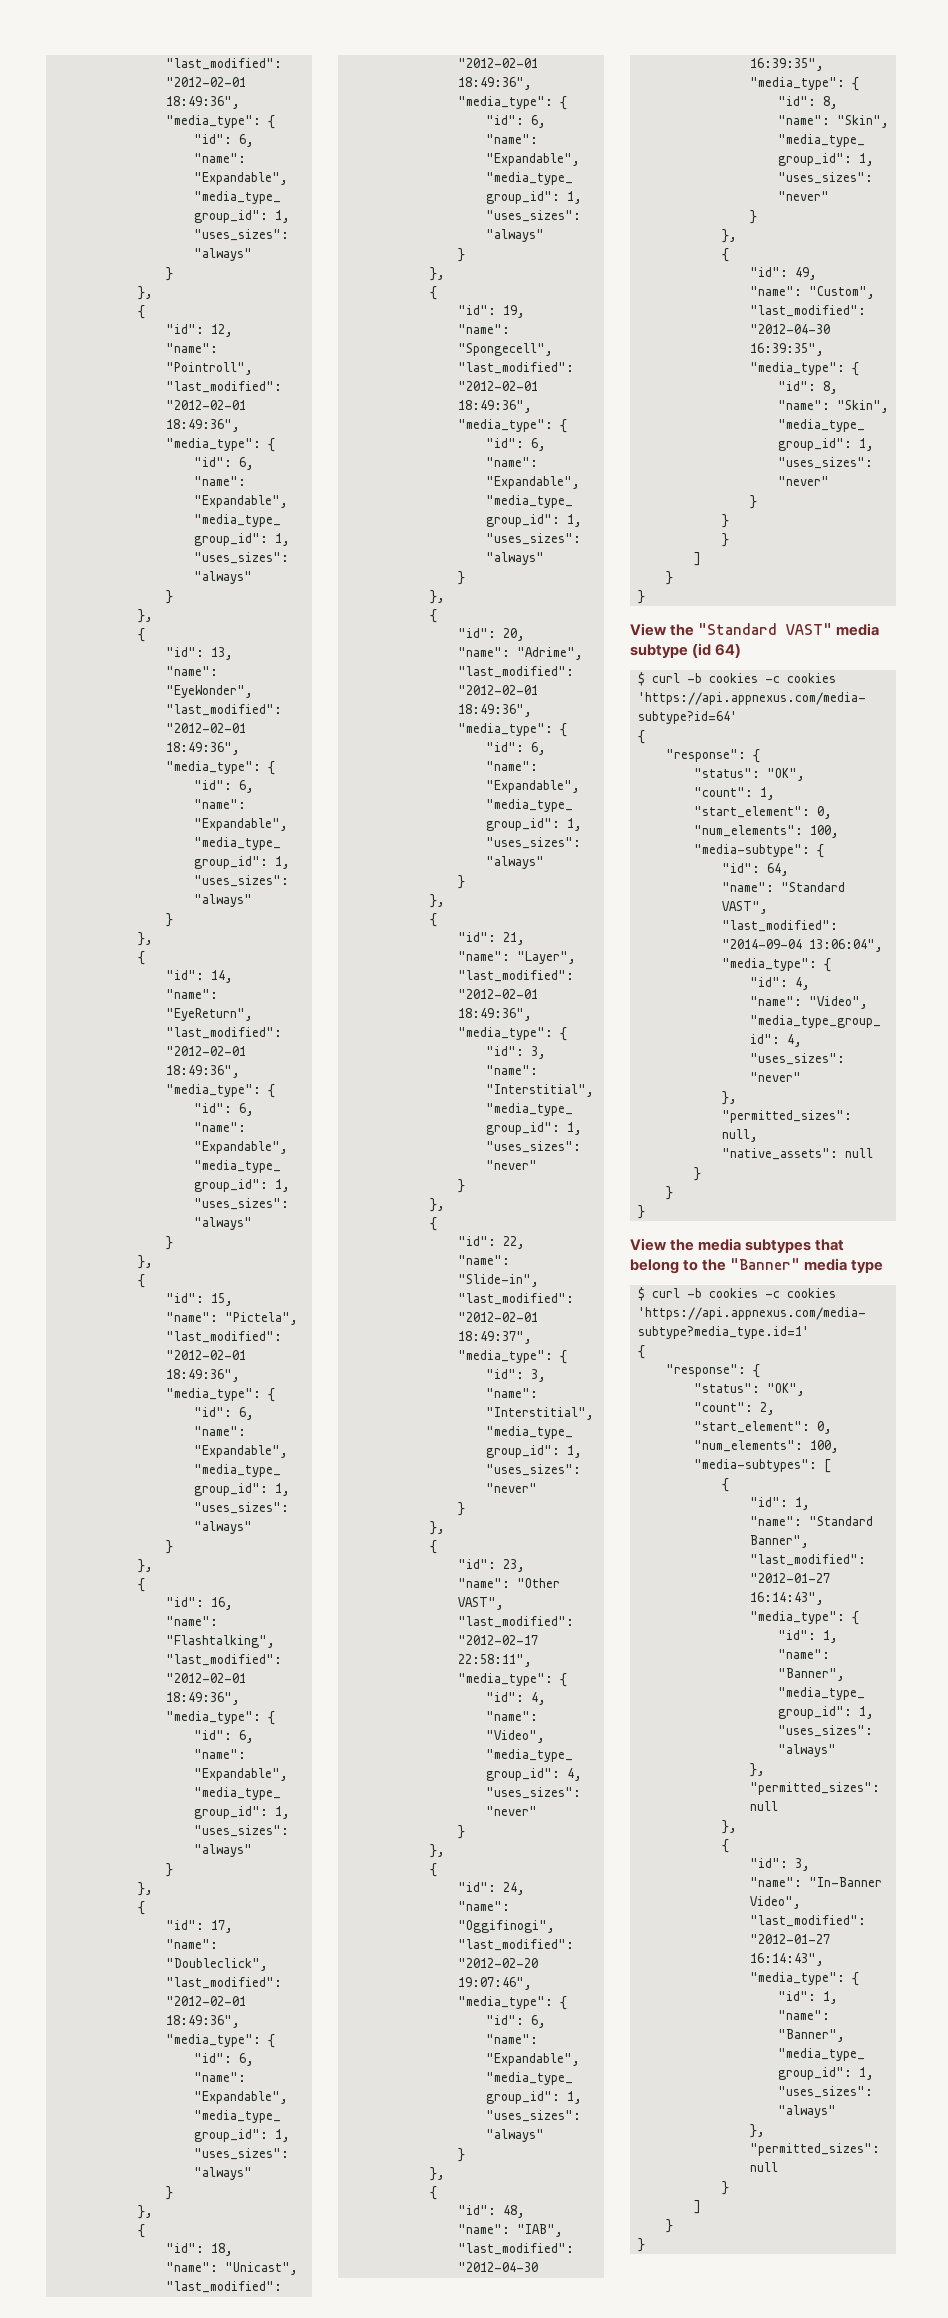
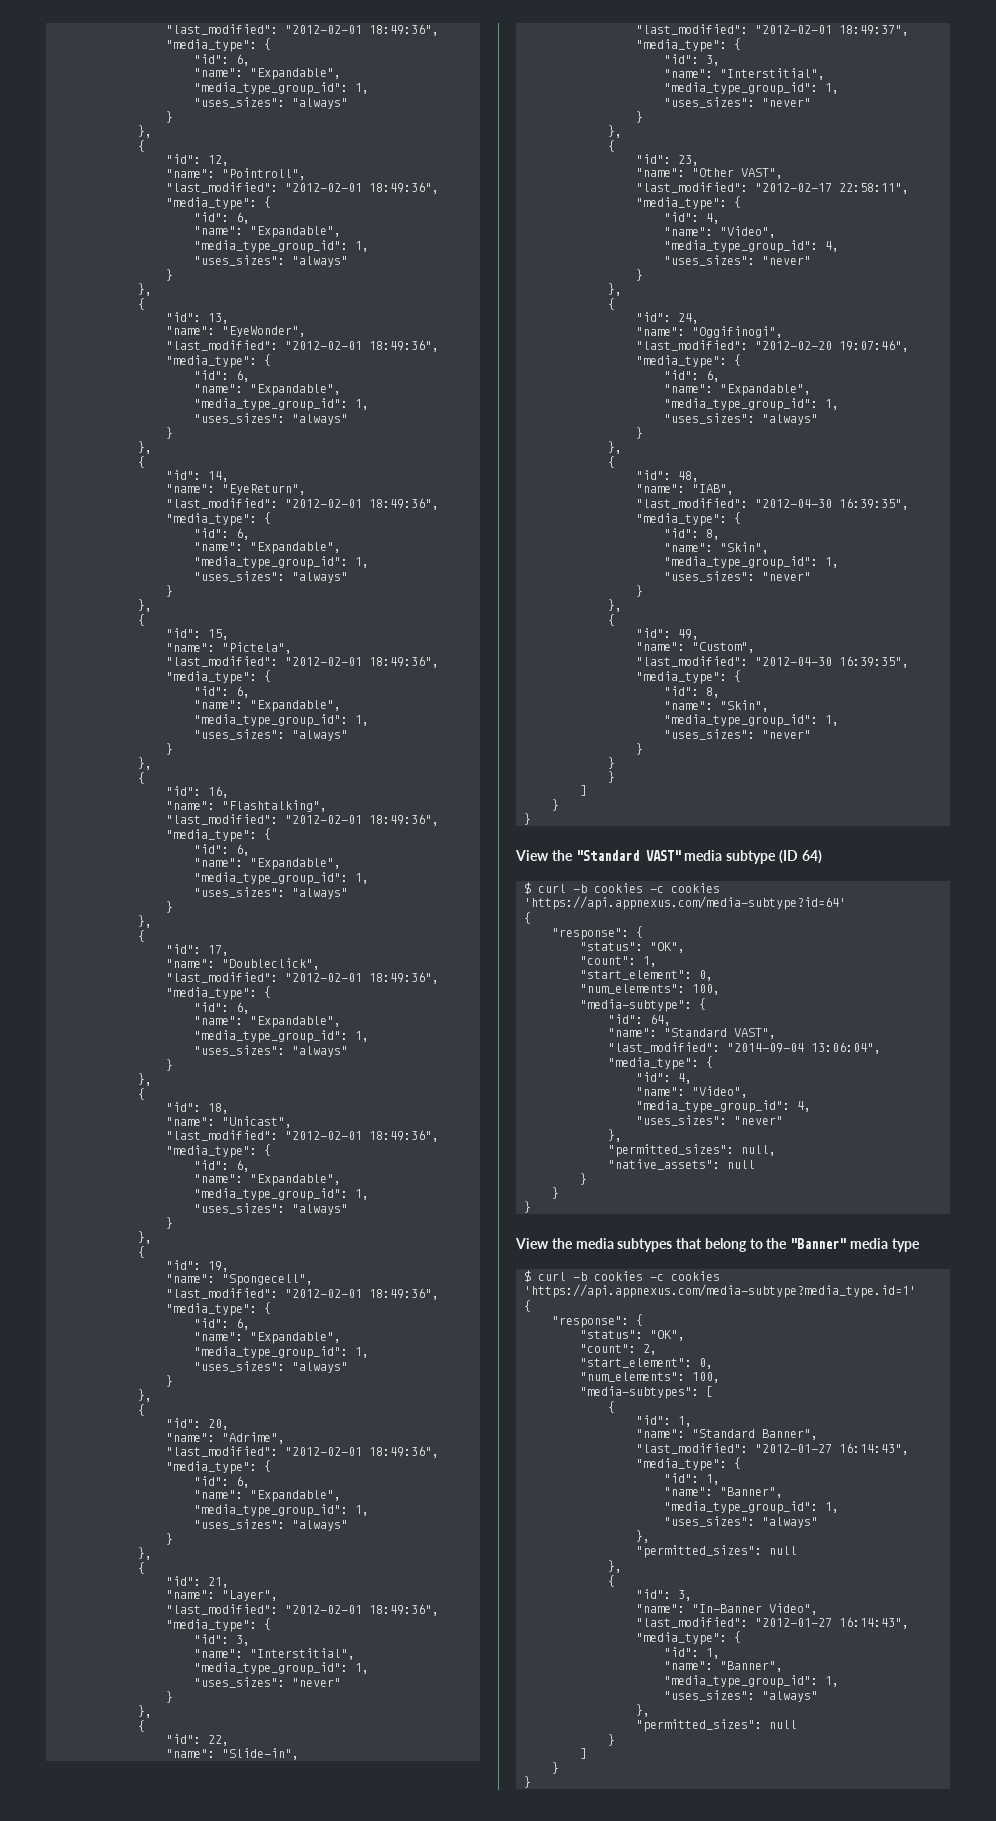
[692,643,712,658] (id -> [778,850,798,864] (ID

